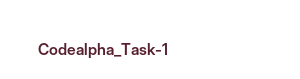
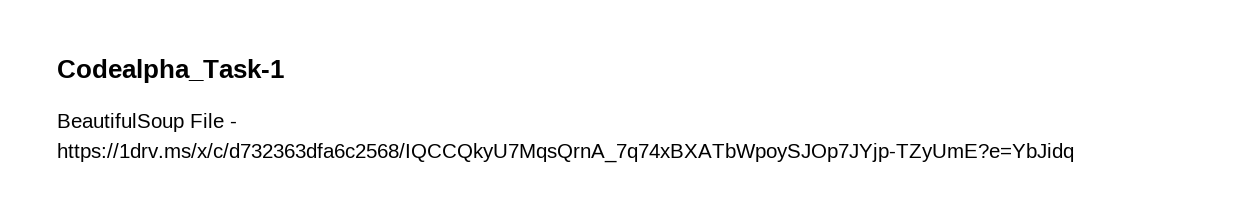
(168, 51) none -> [57,113,237,132] [57,143,1074,163] // BeautifulSoup File - https://1drv.ms/x/c/d732363dfa6c2568/IQCCQkyU7MqsQrnA_7q74xBXATbWpoySJOp7JYjp-TZyUmE?e=YbJidq

